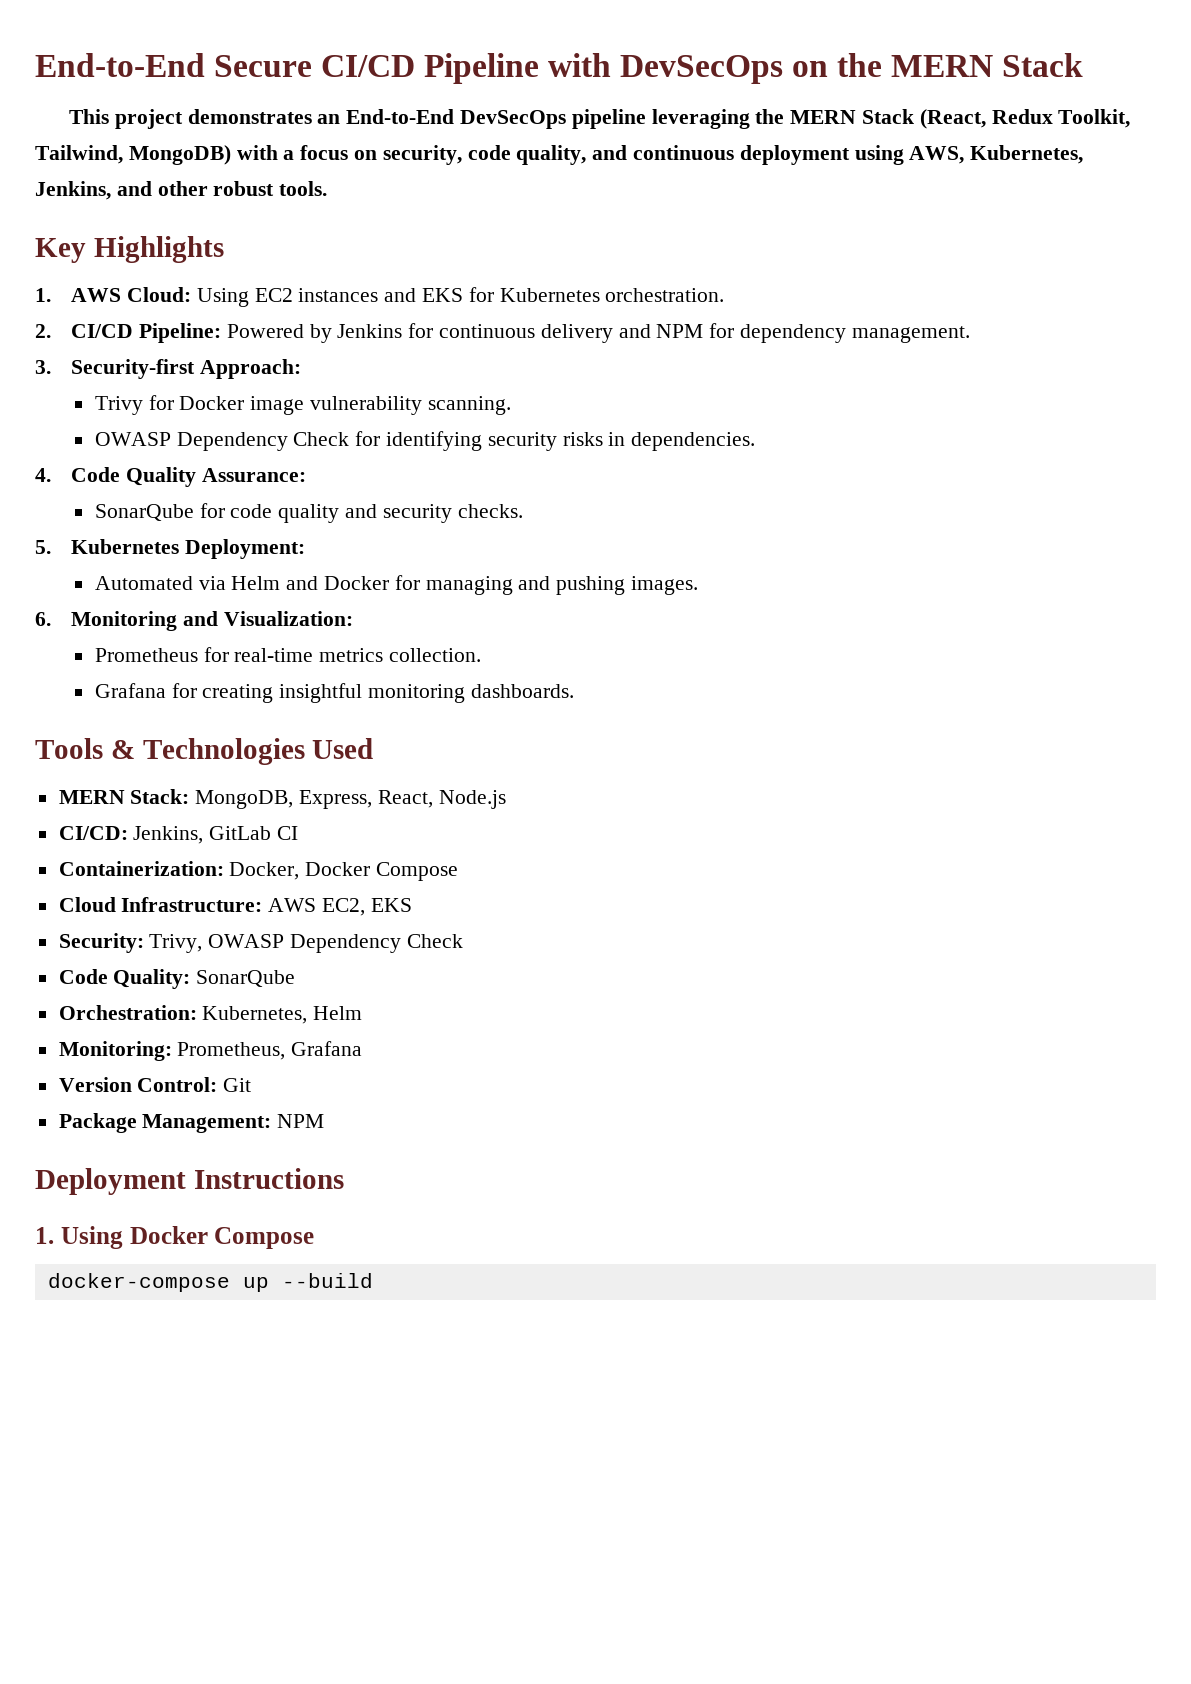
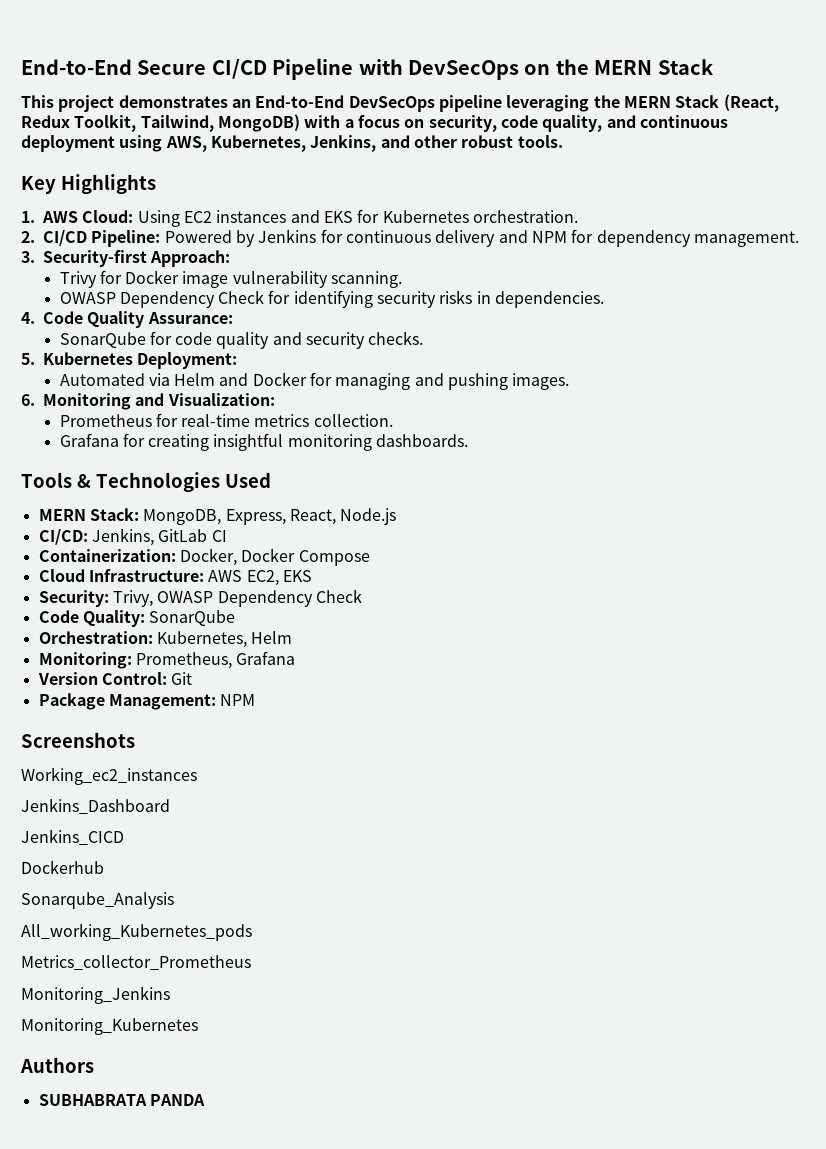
[35,1168,344,1195] [35,1226,315,1249] [47,1273,373,1292] Deployment Instructions // 1. Using Docker Compose // docker-compose up --build -> [21,732,135,748] [21,767,197,785] [21,798,170,814] [21,829,124,845] [21,860,104,874] [21,892,174,909] [21,923,252,941] [21,955,251,970] [21,986,170,1004] [21,1018,198,1035] [20,1057,94,1073] [38,1094,205,1106] Screenshots // Working_ec2_instances // Jenkins_Dashboard // Jenkins_CICD // Dockerhub // Sonarqube_Analysis // All_working_Kubernetes_pods // Metrics_collector_Prometheus // Monitoring_Jenkins // Monitoring_Kubernetes // Authors // SUBHABRATA PANDA

